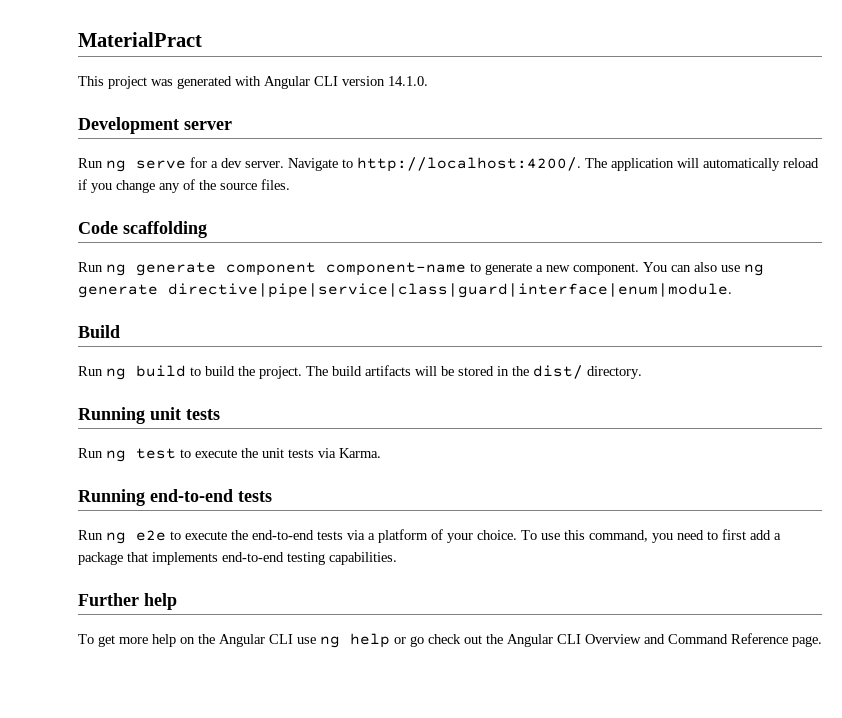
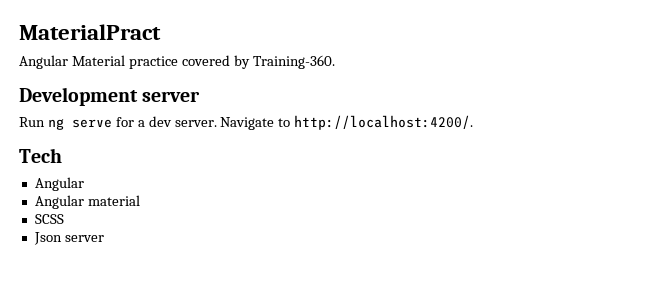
[78,76,428,89] This project was generated with Angular CLI version 14.1.0. -> [19,55,335,69] Angular Material practice covered by Training-360.
[585,158,819,171] [78,179,290,193] [78,221,207,238] [78,262,764,276] [78,283,732,298] [78,325,120,338] [78,365,642,380] [78,407,220,424] [78,448,381,462] [78,489,272,506] [78,529,781,544] [78,552,397,565] [78,593,177,610] [78,633,822,648] The application will automatically reload if you change any of the source files. // Code scaffolding // Run ng generate component component-name to generate a new component. You can also use ng generate directive|pipe|service|class|guard|interface|enum|module. // Build // Run ng build to build the project. The build artifacts will be stored in the dist/ directory. // Running unit tests // Run ng test to execute the unit tests via Karma. // Running end-to-end tests // Run ng e2e to execute the end-to-end tests via a platform of your choice. To use this command, you need to first add a package that implements end-to-end testing capabilities. // Further help // To get more help on the Angular CLI use ng help or go check out the Angular CLI Overview and Command Reference page. -> [19,148,62,163] [34,177,84,191] [34,195,140,209] [34,214,64,224] [33,232,104,245] // Tech // Angular // Angular material // SCSS // Json server

